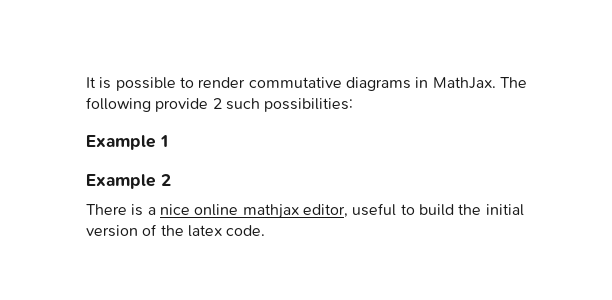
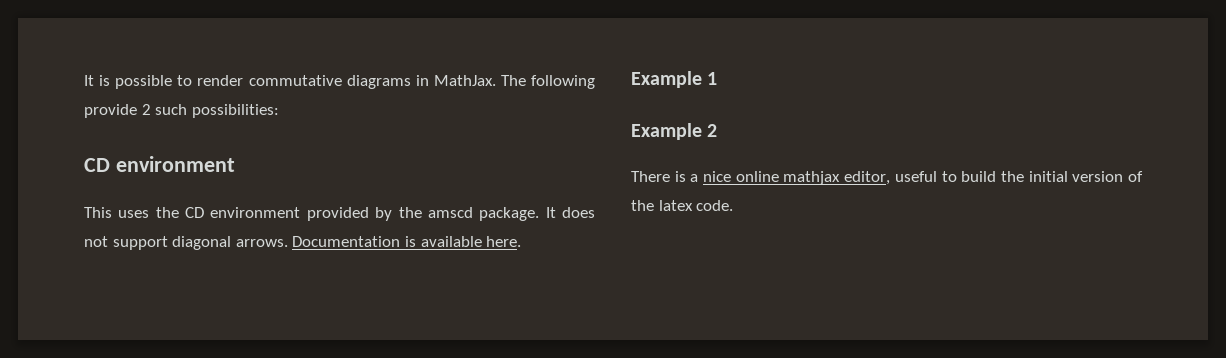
(354, 105) none -> [84,156,235,172] [84,207,595,221] [84,236,522,250] // CD environment // This uses the CD environment provided by the amscd package. It does not support diagonal arrows. Documentation is available here.

